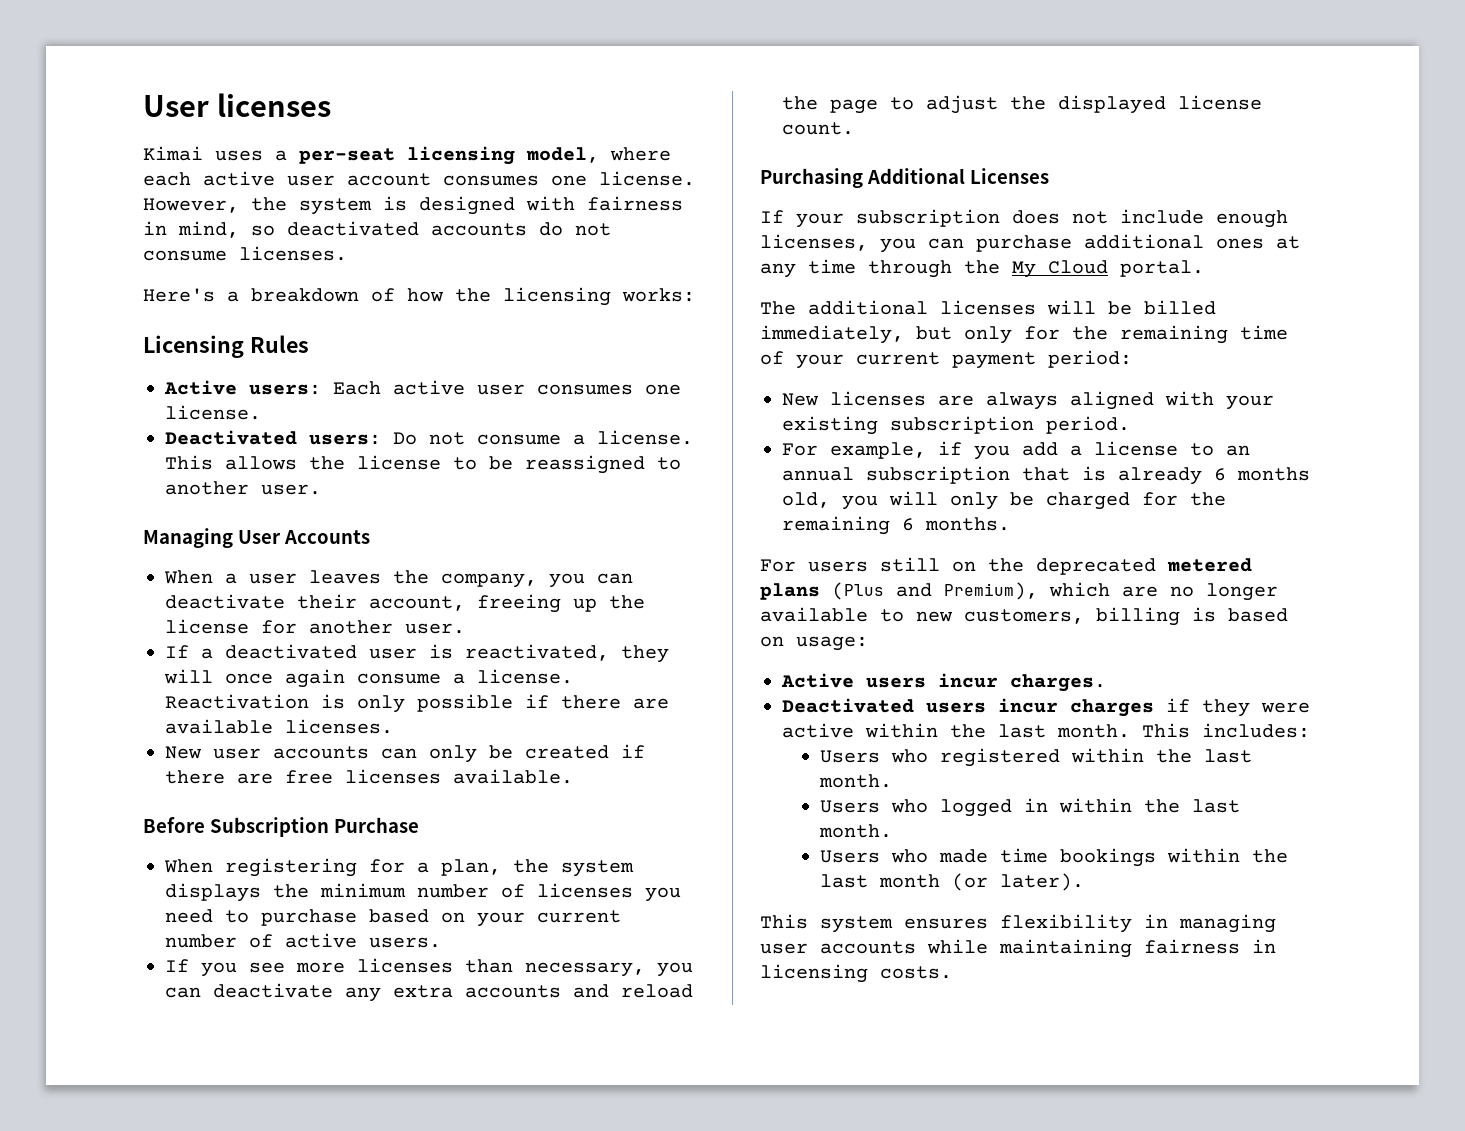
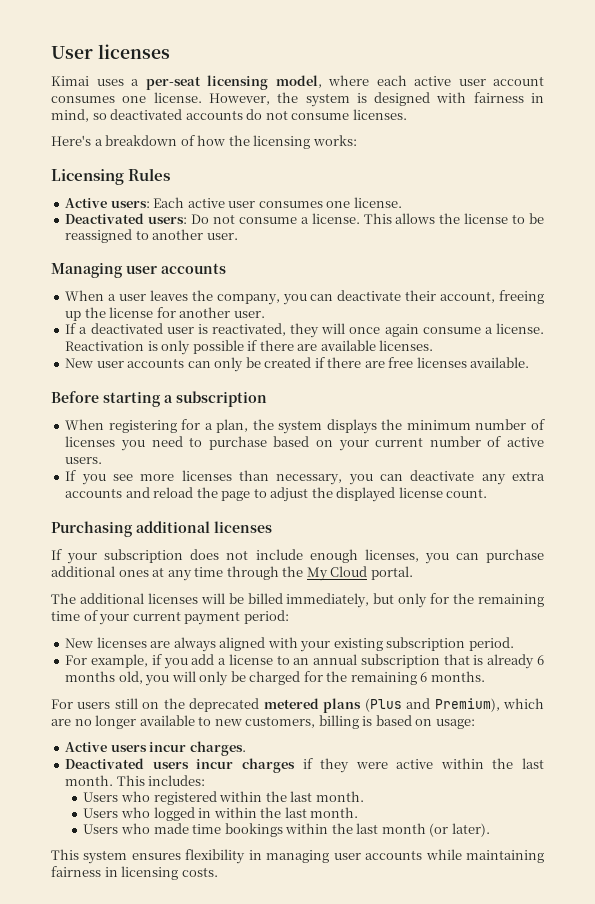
[237,530,370,544] User Accounts -> [126,263,226,274] user accounts
[209,817,419,837] Subscription Purchase -> [103,391,267,407] starting a subscription
[866,168,1049,184] Additional Licenses -> [136,521,272,533] additional licenses

